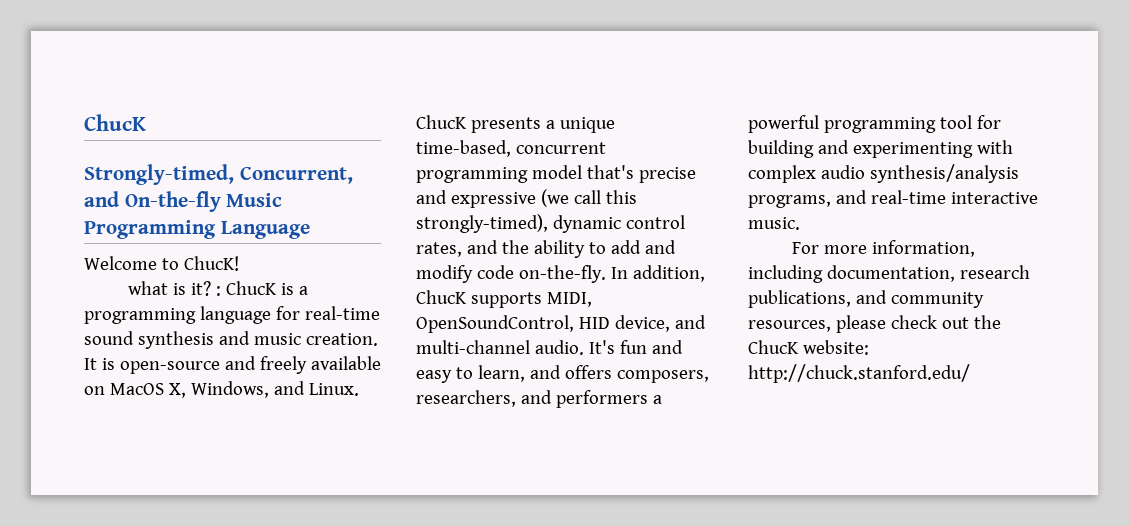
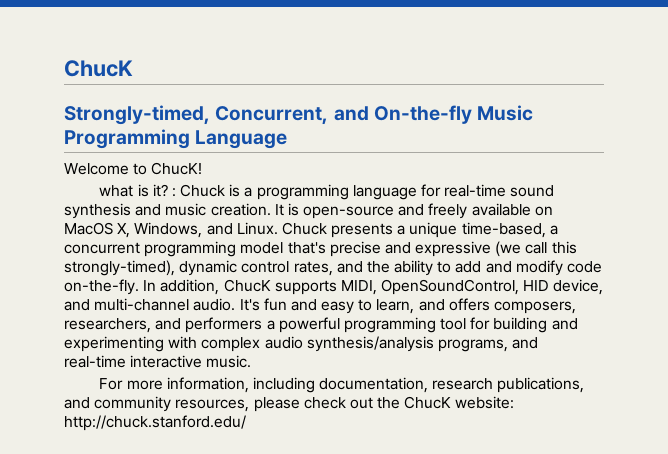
[226,281,278,295] ChucK -> [180,184,226,197] Chuck
[416,115,467,129] ChucK -> [281,222,327,235] Chuck
(511, 148) none -> [549,225,558,235] a

